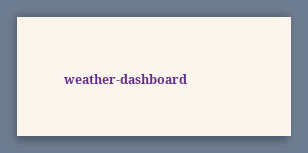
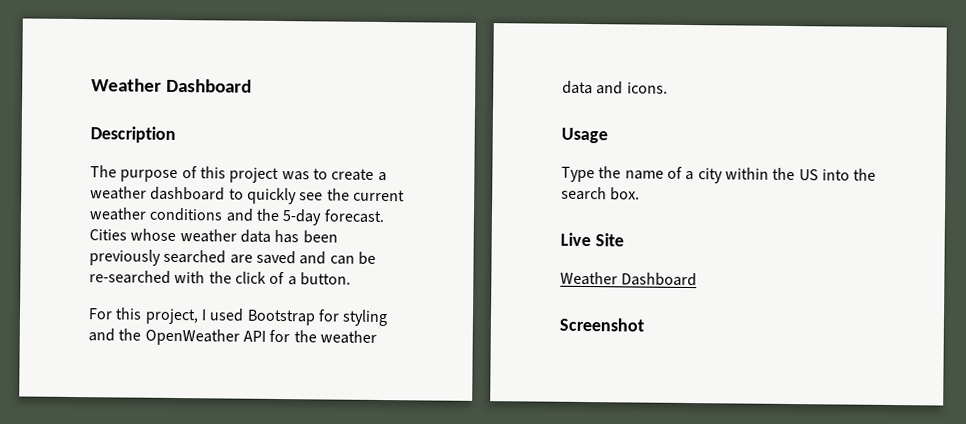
[63,74,187,84] weather-dashboard -> [91,78,253,93] [90,126,176,143] [90,165,387,184] [90,186,405,205] [89,207,385,226] [89,228,338,244] [89,249,376,266] [89,270,351,286] [88,307,389,327] [88,328,377,346] [562,80,668,95] [561,127,608,144] [561,166,877,184] [561,186,641,201] [560,232,624,247] [560,271,698,287] [559,317,644,332] Weather Dashboard // Description // The purpose of this project was to create a weather dashboard to quickly see the current weather conditions and the 5-day forecast. Cities whose weather data has been previously searched are saved and can be re-searched with the click of a button. // For this project, I used Bootstrap for styling and the OpenWeather API for the weather data and icons. // Usage // Type the name of a city within the US into the search box. // Live Site // Weather Dashboard // Screenshot

